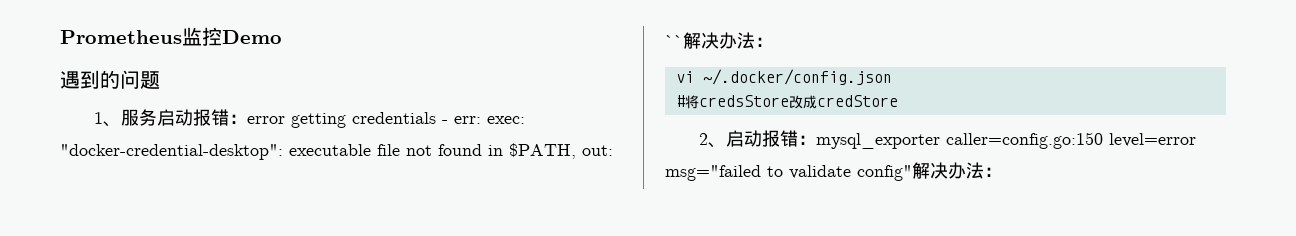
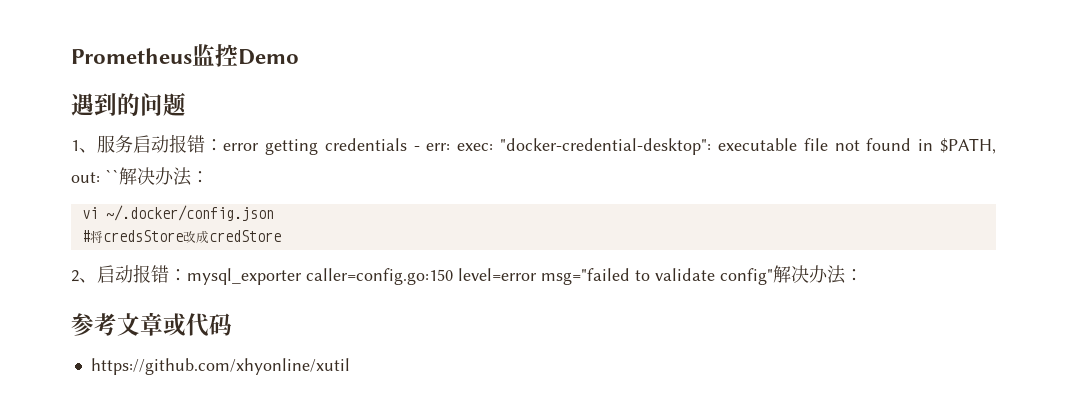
(1002, 172) none -> [71,312,232,337] [90,358,350,375] // 参考文章或代码 // https://github.com/xhyonline/xutil

